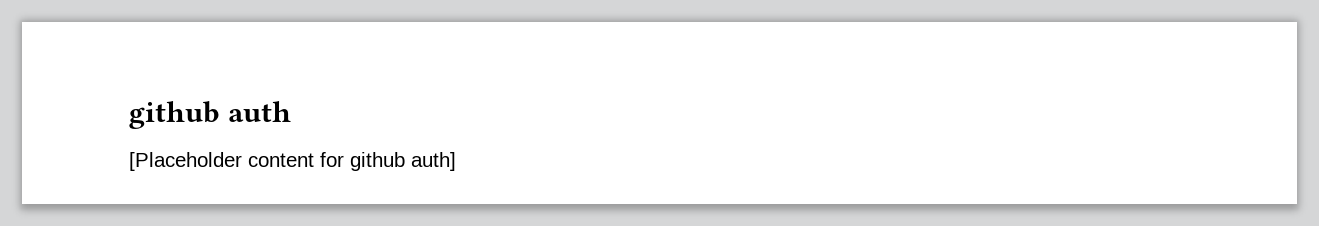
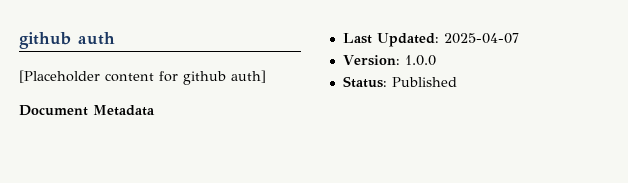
(456, 161) none -> [19,105,155,116] [342,33,519,47] [342,55,436,66] [342,76,457,88] // Document Metadata // Last Updated: 2025-04-07 // Version: 1.0.0 // Status: Published

